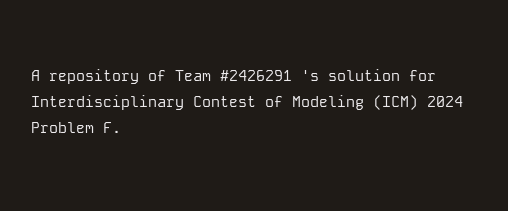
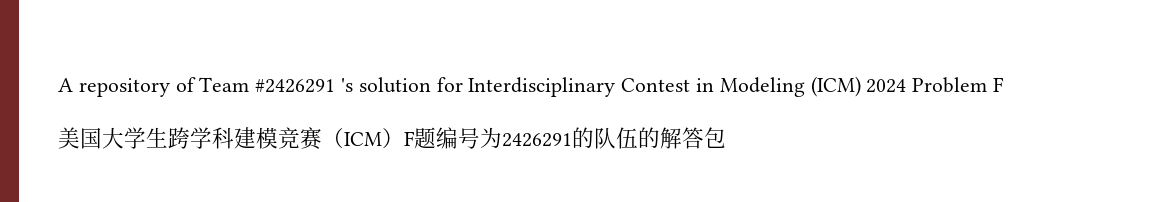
[265,96,283,107] of -> [696,78,715,92] in
[103,122,121,133] F. -> [993,77,1005,92] [58,127,726,150] F // 美国大学生跨学科建模竞赛（ICM）F题编号为2426291的队伍的解答包

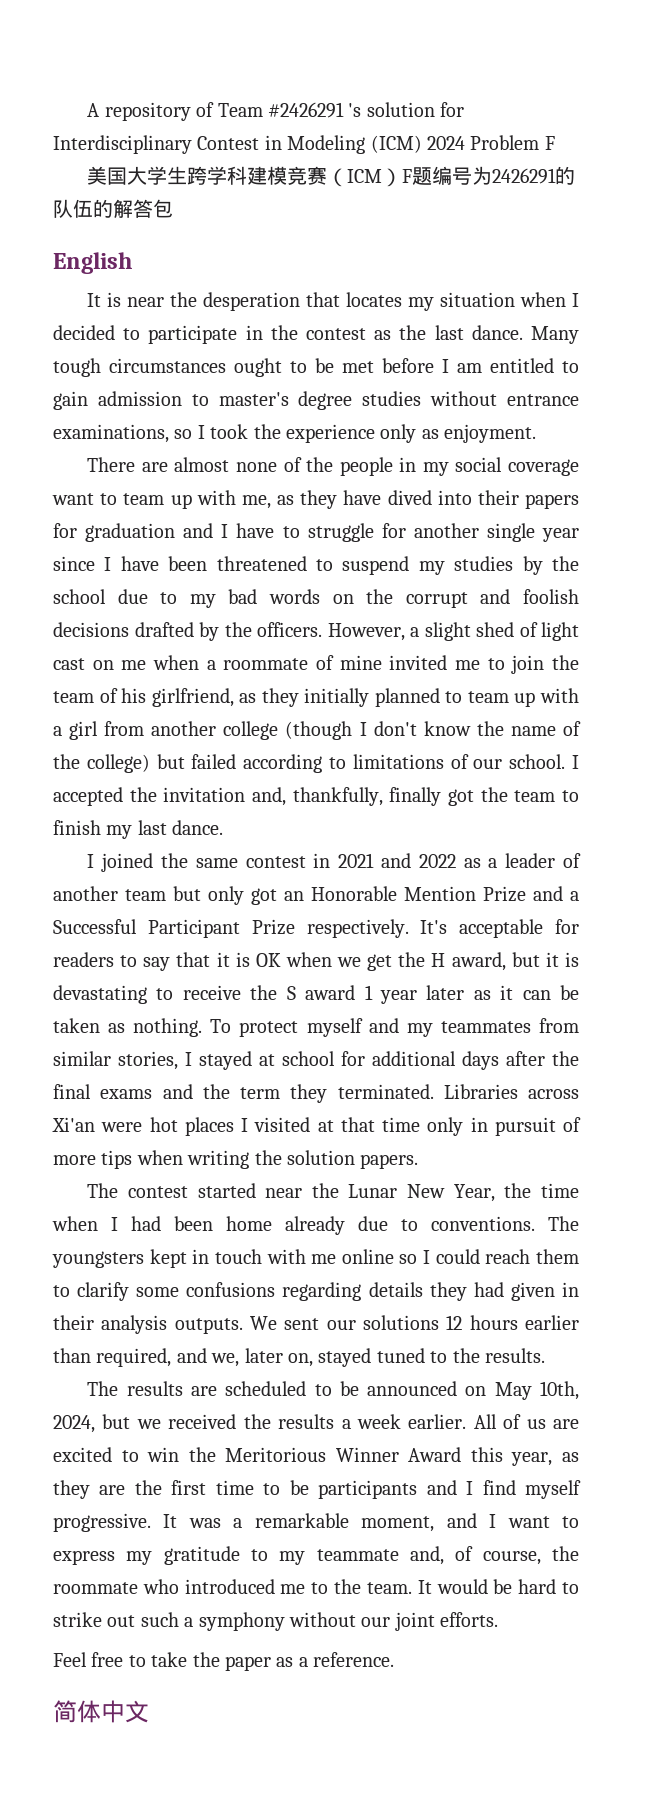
(726, 137) none -> [53,252,132,274] [87,292,580,311] [53,325,579,344] [53,358,579,377] [53,391,579,410] [53,424,537,443] [87,457,579,476] [52,490,579,509] [53,523,579,542] [53,556,579,575] [53,589,580,608] [53,622,579,641] [53,655,580,674] [53,688,580,707] [53,721,582,740] [53,754,579,773] [53,787,579,806] [53,820,224,839] [87,853,581,872] [53,886,579,905] [53,919,579,938] [53,952,579,971] [53,985,580,1004] [53,1018,579,1037] [53,1051,579,1070] [53,1084,579,1103] [52,1117,581,1136] [53,1150,419,1169] [87,1183,579,1202] [52,1216,579,1235] [52,1249,579,1268] [53,1282,579,1301] [53,1315,579,1334] [53,1348,545,1367] [87,1381,580,1400] [53,1414,580,1433] [53,1447,579,1466] [53,1480,581,1499] [53,1513,579,1532] [53,1546,579,1565] [53,1579,579,1594] [53,1612,499,1631] [53,1652,395,1671] [53,1700,149,1723] // English // It is near the desperation that locates my situation when I decided to participate in the contest as the last dance. Many tough circumstances ought to be met before I am entitled to gain admission to master's degree studies without entrance examinations, so I took the experience only as enjoyment. // There are almost none of the people in my social coverage want to team up with me, as they have dived into their papers for graduation and I have to struggle for another single year since I have been threatened to suspend my studies by the school due to my bad words on the corrupt and foolish decisions drafted by the officers. However, a slight shed of light cast on me when a roommate of mine invited me to join the team of his girlfriend, as they initially planned to team up with a girl from another college (though I don't know the name of the college) but failed according to limitations of our school. I accepted the invitation and, thankfully, finally got the team to finish my last dance. // I joined the same contest in 2021 and 2022 as a leader of another team but only got an Honorable Mention Prize and a Successful Participant Prize respectively. It's acceptable for readers to say that it is OK when we get the H award, but it is devastating to receive the S award 1 year later as it can be taken as nothing. To protect myself and my teammates from similar stories, I stayed at school for additional days after the final exams and the term they terminated. Libraries across Xi'an were hot places I visited at that time only in pursuit of more tips when writing the solution papers. // The contest started near the Lunar New Year, the time when I had been home already due to conventions. The youngsters kept in touch with me online so I could reach them to clarify some confusions regarding details they had given in their analysis outputs. We sent our solutions 12 hours earlier than required, and we, later on, stayed tuned to the results. // The results are scheduled to be announced on May 10th, 2024, but we received the results a week earlier. All of us are excited to win the Meritorious Winner Award this year, as they are the first time to be participants and I find myself progressive. It was a remarkable moment, and I want to express my gratitude to my teammate and, of course, the roommate who introduced me to the team. It would be hard to strike out such a symphony without our joint efforts. // Feel free to take the paper as a reference. // 简体中文

